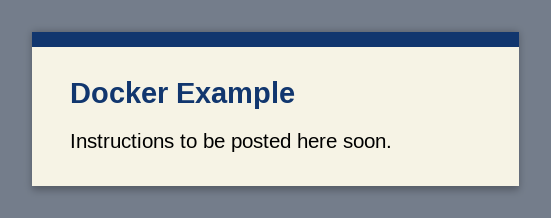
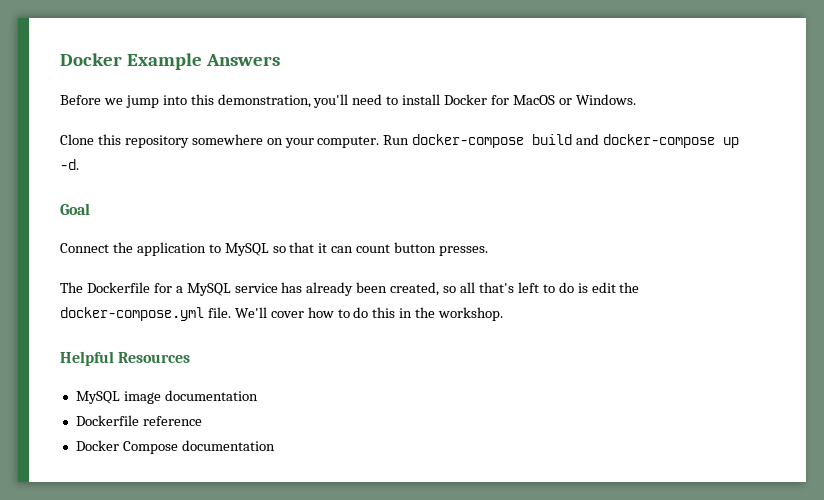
[70,133,392,152] // Instructions to be posted here soon. -> [205,54,280,66] [60,94,636,108] [60,134,740,148] [60,159,79,170] [60,203,90,215] [60,242,489,256] [60,282,640,296] [60,307,504,321] [60,351,191,366] [75,390,258,404] [75,415,202,426] [75,440,275,454] Answers // Before we jump into this demonstration, you'll need to install Docker for MacOS or Windows. // Clone this repository somewhere on your computer. Run docker-compose build and docker-compose up -d. // Goal // Connect the application to MySQL so that it can count button presses. // The Dockerfile for a MySQL service has already been created, so all that's left to do is edit the docker-compose.yml file. We'll cover how to do this in the workshop. // Helpful Resources // MySQL image documentation // Dockerfile reference // Docker Compose documentation

